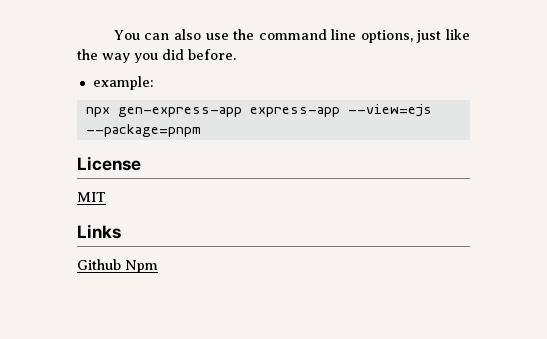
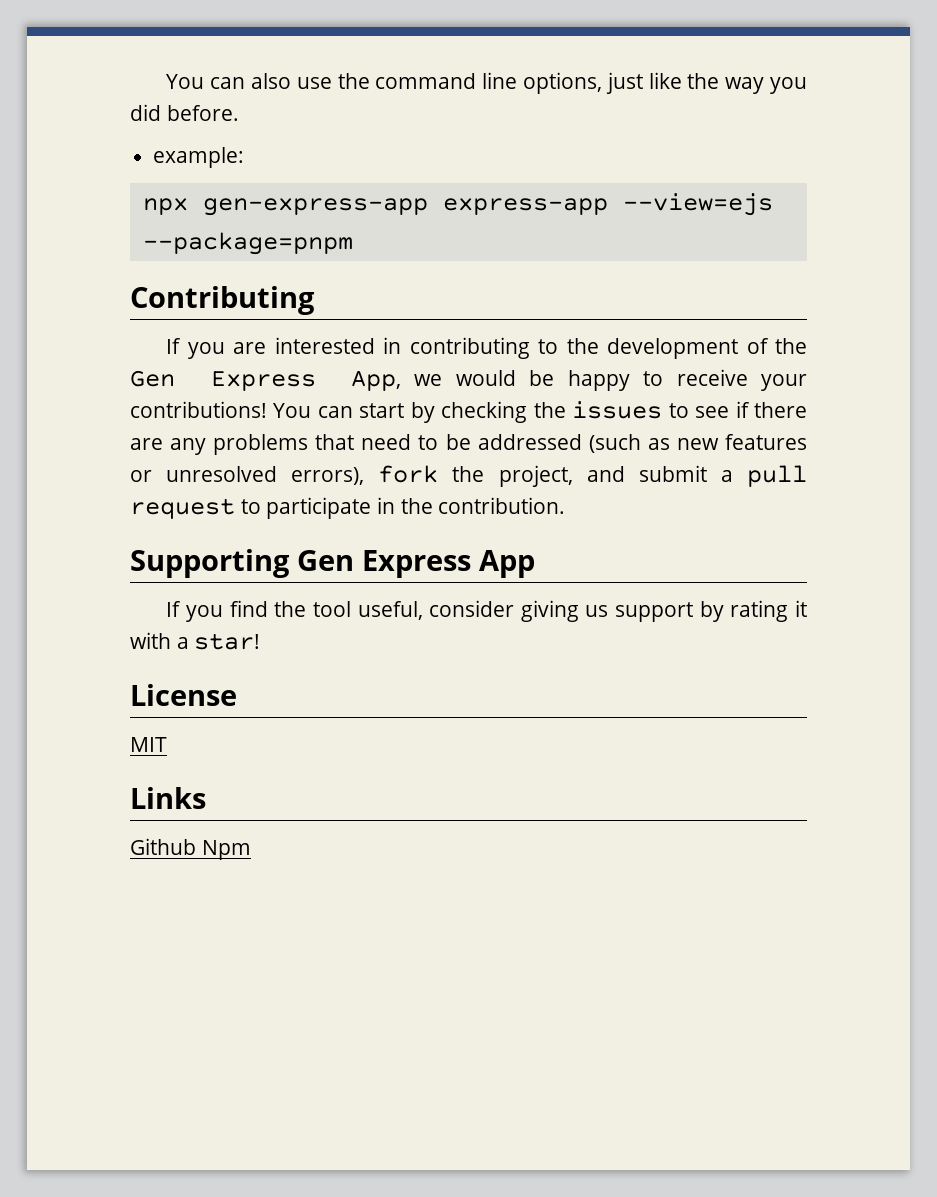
(201, 130) none -> [130,286,315,315] [166,337,807,359] [130,369,807,391] [130,401,807,423] [130,434,807,455] [130,465,807,487] [130,497,566,519] [130,549,535,578] [166,600,808,622] [130,632,261,650] // Contributing // If you are interested in contributing to the development of the Gen Express App, we would be happy to receive your contributions! You can start by checking the issues to see if there are any problems that need to be addressed (such as new features or unresolved errors), fork the project, and submit a pull request to participate in the contribution. // Supporting Gen Express App // If you find the tool useful, consider giving us support by rating it with a star!

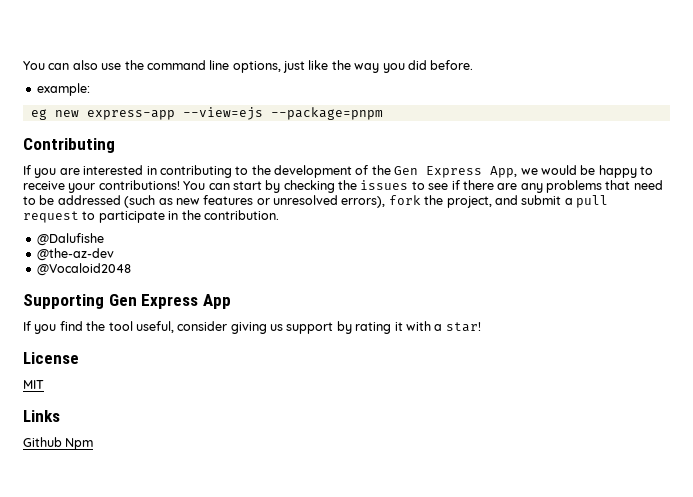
[142,198,428,216] npx gen-express-app -> [30,109,79,120] eg new
(566, 505) none -> [36,233,104,246] [36,248,114,261] [36,263,131,276] // @Dalufishe // @the-az-dev // @Vocaloid2048

